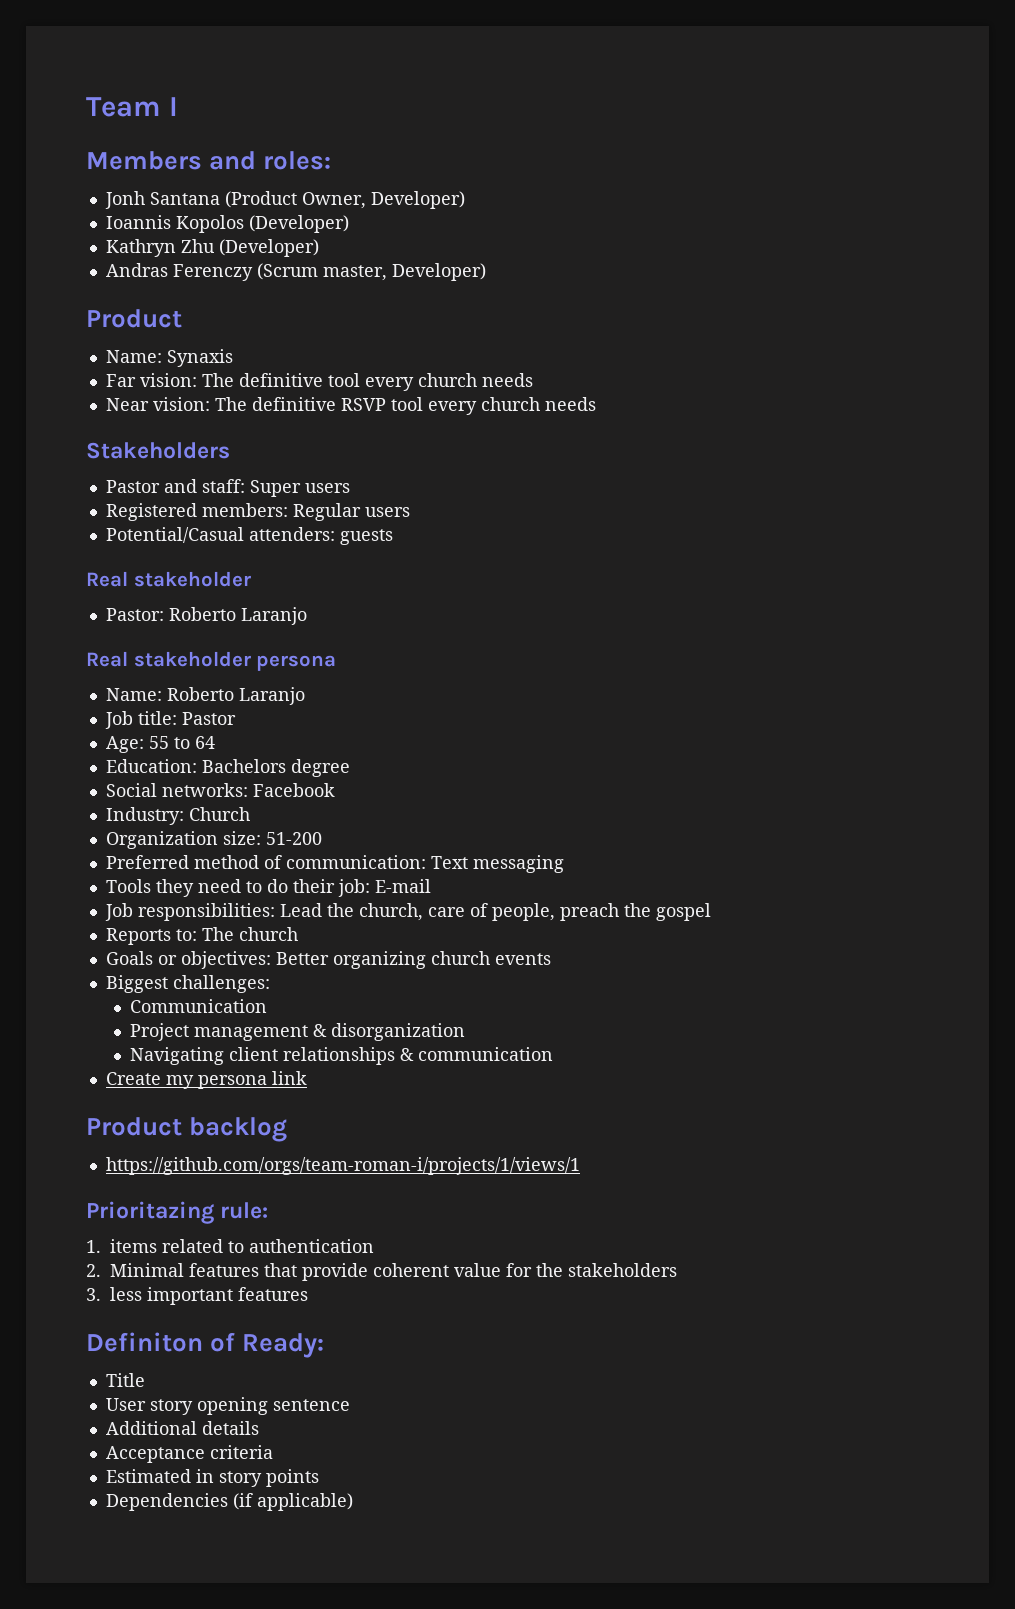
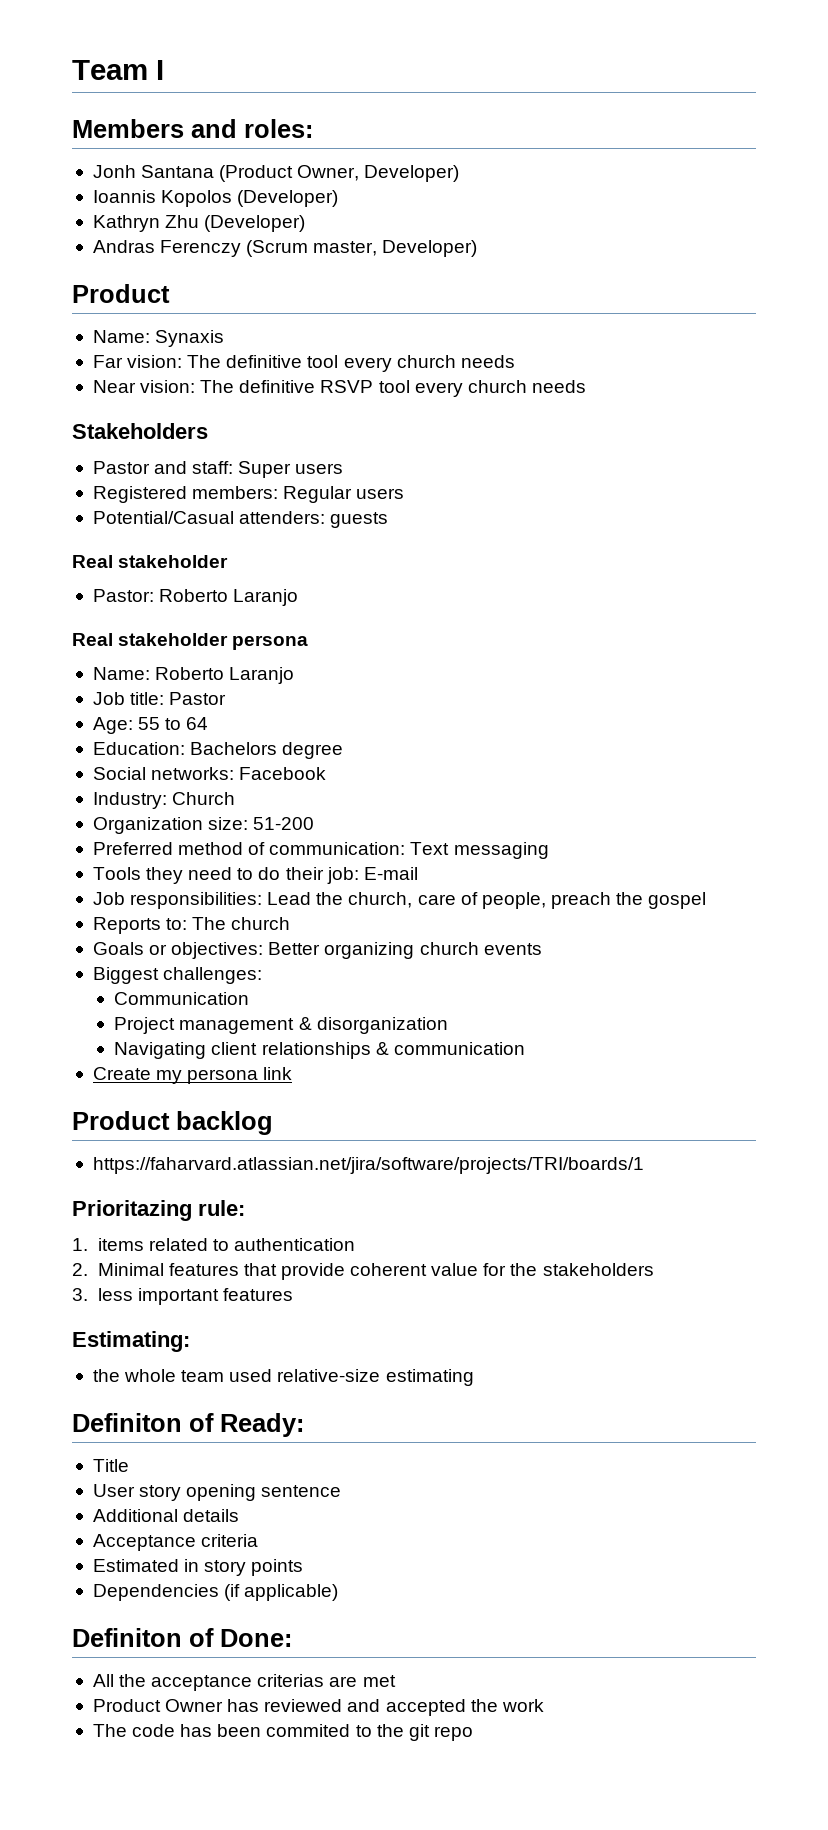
[105,1157,580,1175] https://github.com/orgs/team-roman-i/projects/1/views/1 -> [92,1157,644,1174] https://faharvard.atlassian.net/jira/software/projects/TRI/boards/1
(309, 1294) none -> [72,1331,190,1352] [92,1369,474,1386] // Estimating: // the whole team used relative-size estimating
(353, 1502) none -> [72,1628,292,1647] [92,1674,396,1691] [92,1699,544,1716] [92,1724,473,1741] // Definiton of Done: // All the acceptance criterias are met // Product Owner has reviewed and accepted the work // The code has been commited to the git repo

